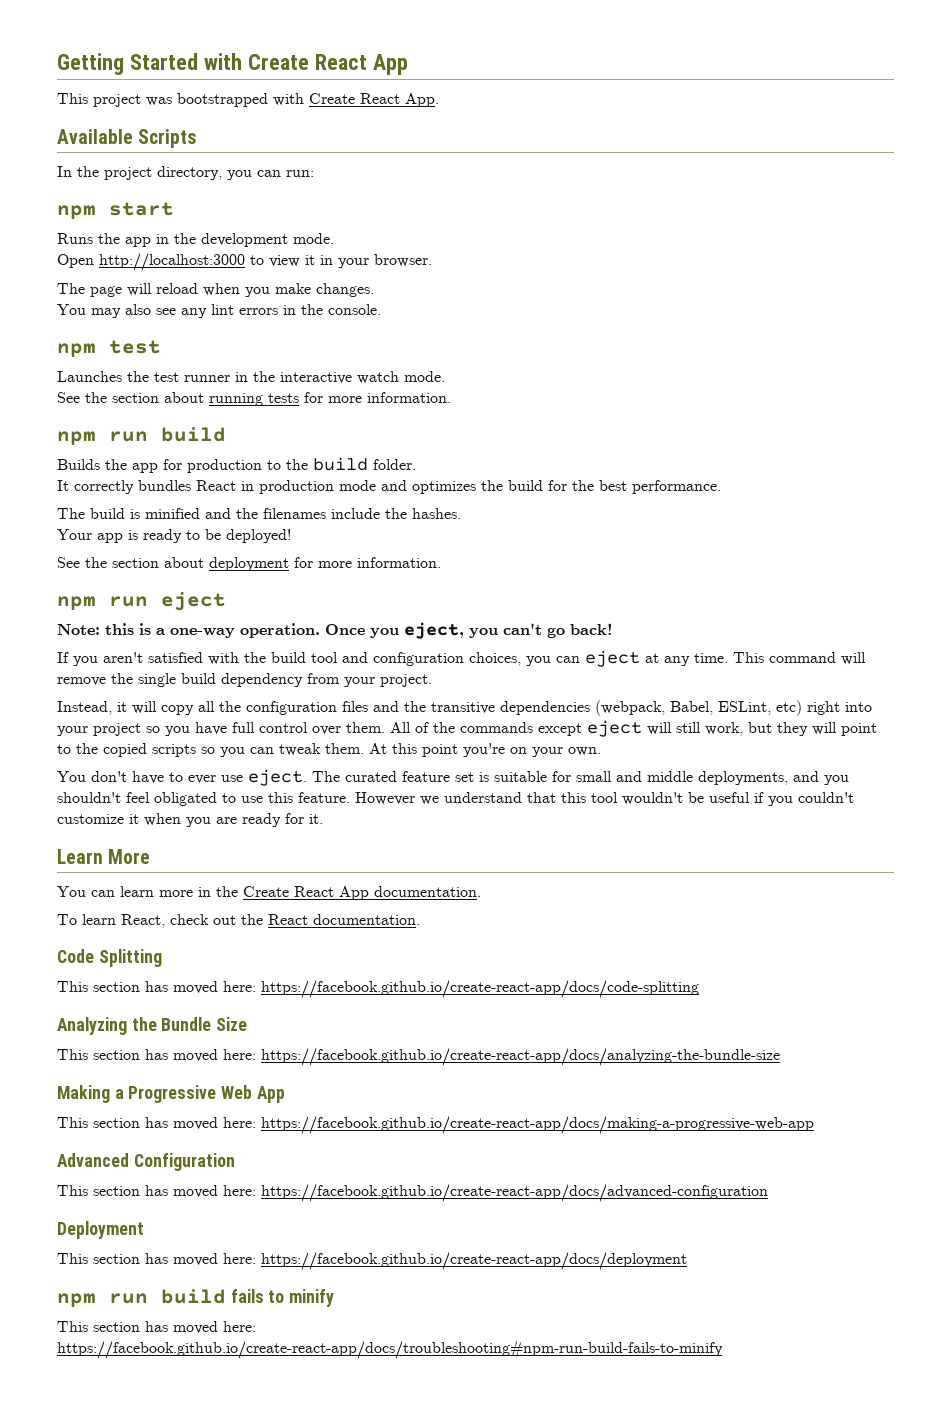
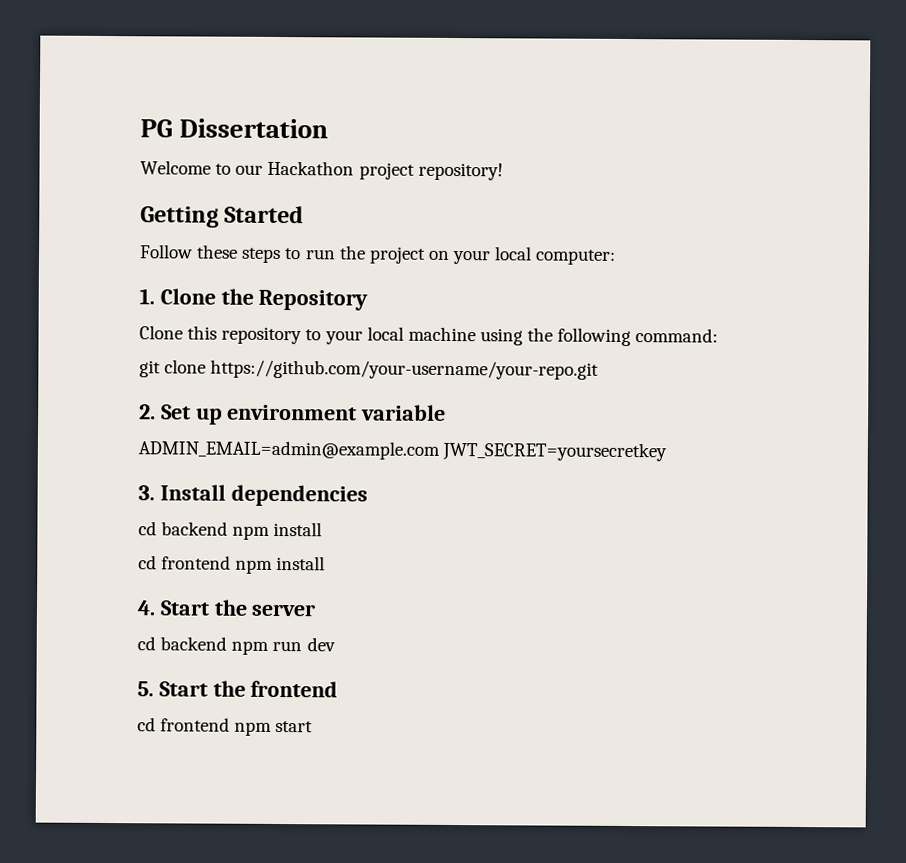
[57,53,408,75] [57,93,439,107] [57,129,197,148] [57,166,314,180] [57,202,174,219] [57,233,334,247] [57,253,432,271] [57,283,374,297] [57,304,381,318] [57,340,161,357] [57,371,445,384] [57,392,451,406] [57,427,226,445] [57,457,416,473] [57,480,721,494] [57,508,461,519] [57,529,291,543] [57,557,441,571] [57,592,226,611] [57,622,613,639] [57,650,866,667] [57,673,432,687] [57,700,872,716] [57,720,877,737] [57,743,601,757] [57,769,849,786] [57,792,854,806] [57,813,323,827] [57,849,151,864] [57,886,481,900] [57,914,420,928] [57,949,162,967] [57,980,699,998] [57,1017,248,1035] [57,1048,780,1066] [57,1085,285,1103] [57,1116,814,1134] [57,1153,235,1171] [57,1184,768,1202] [57,1221,144,1239] [57,1252,687,1270] [57,1289,335,1307] [57,1321,256,1334] [57,1339,723,1359] Getting Started with Create React App // This project was bootstrapped with Create React App. // Available Scripts // In the project directory, you can run: // npm start // Runs the app in the development mode. // Open http://localhost:3000 to view it in your browser. // The page will reload when you make changes. // You may also see any lint errors in the console. // npm test // Launches the test runner in the interactive watch mode. // See the section about running tests for more information. // npm run build // Builds the app for production to the build folder. // It correctly bundles React in production mode and optimizes the build for the best performance. // The build is minified and the filenames include the hashes. // Your app is ready to be deployed! // See the section about deployment for more information. // npm run eject // Note: this is a one-way operation. Once you eject, you can't go back! // If you aren't satisfied with the build tool and configuration choices, you can eject at any time. This command will remove the single build dependency from your project. // Instead, it will copy all the configuration files and the transitive dependencies (webpack, Babel, ESLint, etc) right into your project so you have full control over them. All of the commands except eject will still work, but they will point to the copied scripts so you can tweak them. At this point you're on your own. // You don't have to ever use eject. The curated feature set is suitable for small and middle deployments, and you shouldn't feel obligated to use this feature. However we understand that this tool wouldn't be useful if you couldn't customize it when you are ready for it. // Learn More // You can learn more in the Create React App documentation. // To learn React, check out the React documentation. // Code Splitting // This section has moved here: https://facebook.github.io/create-react-app/docs/code-splitting // Analyzing the Bundle Size // This section has moved here: https://facebook.github.io/create-react-app/docs/analyzing-the-bundle-size // Making a Progressive Web App // This section has moved here: https://facebook.github.io/create-react-app/docs/making-a-progressive-web-app // Advanced Configuration // This section has moved here: https://facebook.github.io/create-react-app/docs/advanced-configuration // Deployment // This section has moved here: https://facebook.github.io/create-react-app/docs/deployment // npm run build fails to minify // This section has moved here: https://facebook.github.io/create-react-app/docs/troubleshooting#npm-run-build-fails-to-minify -> [140,118,329,139] [140,160,503,181] [140,205,305,228] [139,244,617,265] [139,288,369,311] [139,325,719,347] [139,359,600,380] [139,404,447,425] [138,440,668,462] [138,484,368,507] [138,521,323,540] [138,555,326,574] [137,599,317,617] [137,636,336,655] [137,680,339,698] [137,717,314,736] PG Dissertation // Welcome to our Hackathon project repository! // Getting Started // Follow these steps to run the project on your local computer: // 1. Clone the Repository // Clone this repository to your local machine using the following command: // git clone https://github.com/your-username/your-repo.git // 2. Set up environment variable // ADMIN_EMAIL=admin@example.com JWT_SECRET=yoursecretkey // 3. Install dependencies // cd backend npm install // cd frontend npm install // 4. Start the server // cd backend npm run dev // 5. Start the frontend // cd frontend npm start

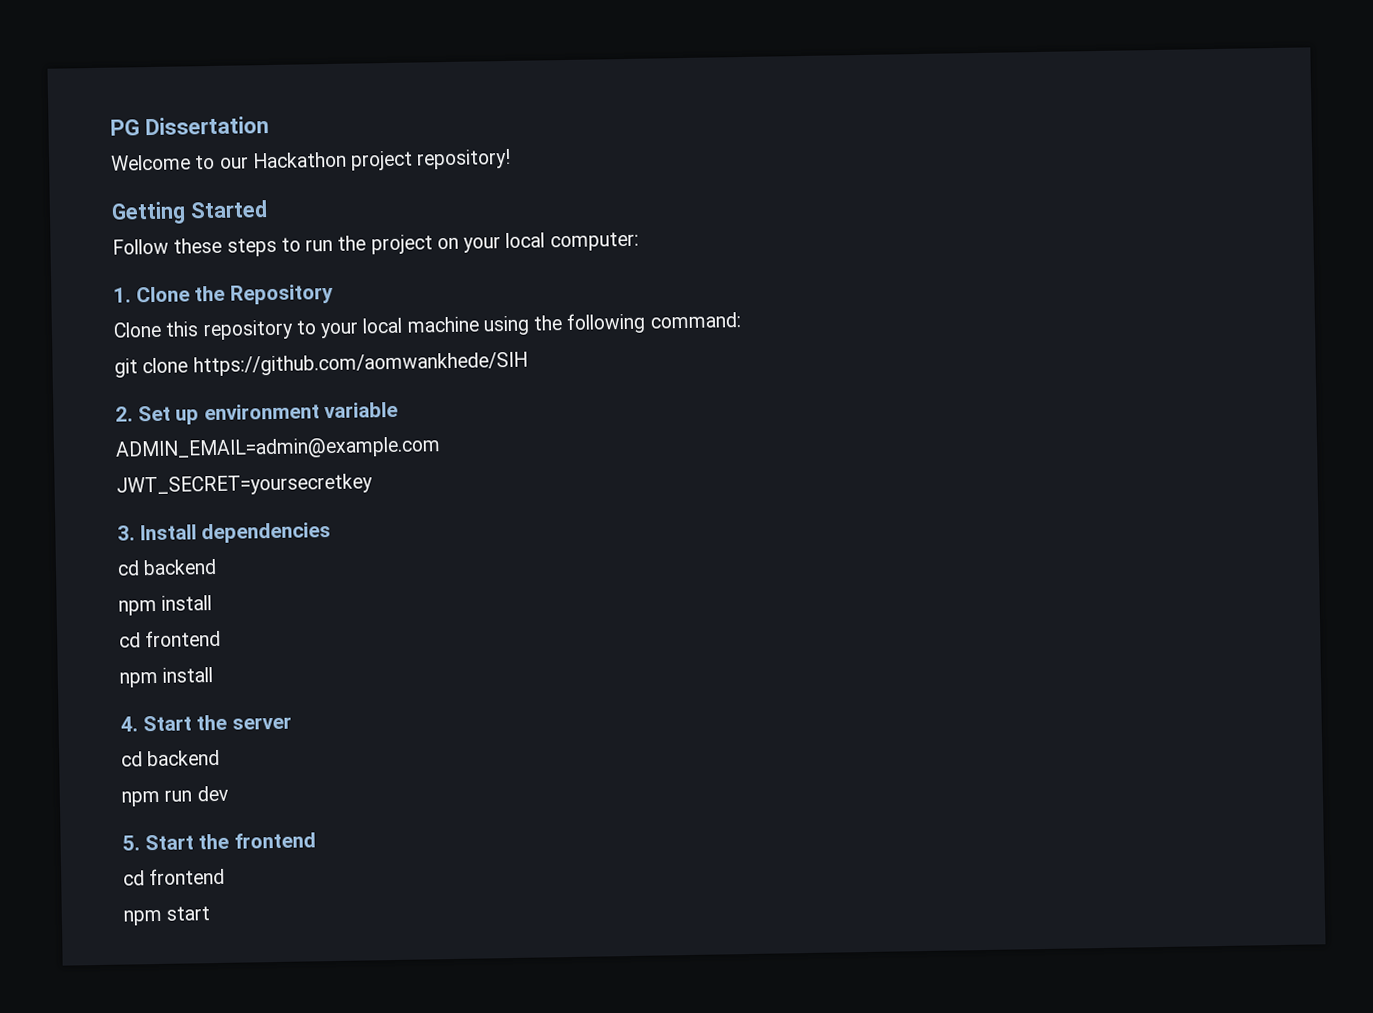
[210,359,600,380] https://github.com/your-username/your-repo.git -> [192,351,528,377] https://github.com/aomwankhede/SIH
(440, 450) none -> (441, 448) //
(229, 528) none -> (218, 567) //
(232, 562) none -> (222, 638) //
(228, 643) none -> (221, 758) //
(231, 724) none -> (226, 876) //

